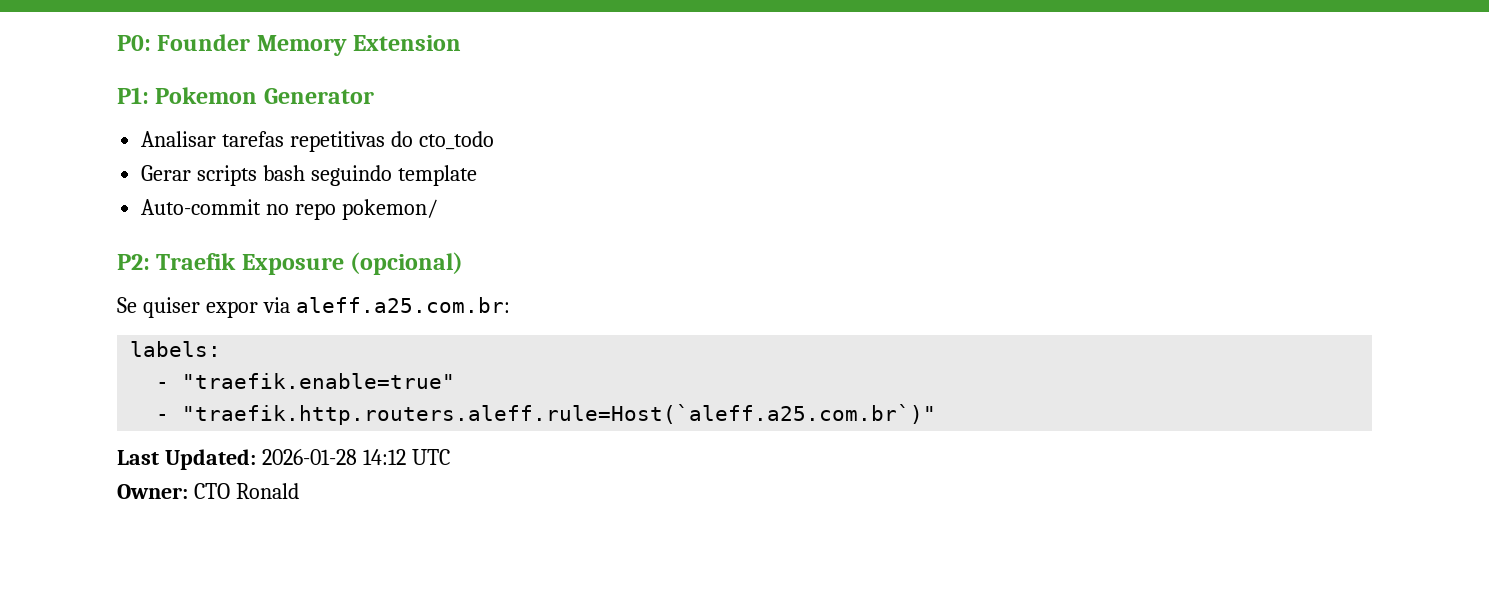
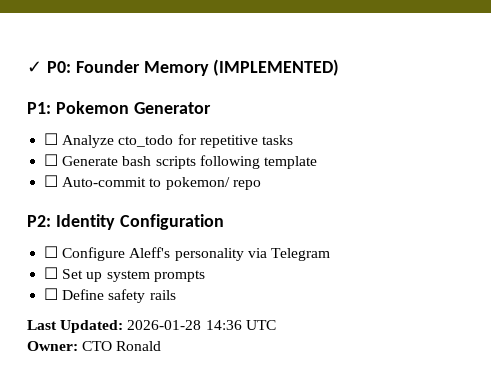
(117, 43) none -> [27,61,42,73] ✓
[353,35,462,51] Extension -> [213,59,340,76] (IMPLEMENTED)
[141,131,494,152] [141,165,477,186] [141,199,290,215] Analisar tarefas repetitivas do cto_todo // Gerar scripts bash seguindo template // Auto-commit no -> [44,133,293,148] [44,154,317,169] [44,175,230,190] ☐ Analyze cto_todo for repetitive tasks // ☐ Generate bash scripts following template // ☐ Auto-commit to pokemon/
[342,199,439,220] pokemon/ -> (261, 185) none
[156,252,464,275] [117,297,510,318] [130,341,222,357] [156,373,456,389] [156,404,937,425] Traefik Exposure (opcional) // Se quiser expor via aleff.a25.com.br: // labels: // - "traefik.enable=true" // - "traefik.http.routers.aleff.rule=Host(`aleff.a25.com.br`)" -> [55,214,224,230] [44,246,330,261] [44,267,205,282] [44,288,176,303] Identity Configuration // ☐ Configure Aleff's personality via Telegram // ☐ Set up system prompts // ☐ Define safety rails
[362,449,406,465] 14:12 -> [205,320,242,330] 14:36

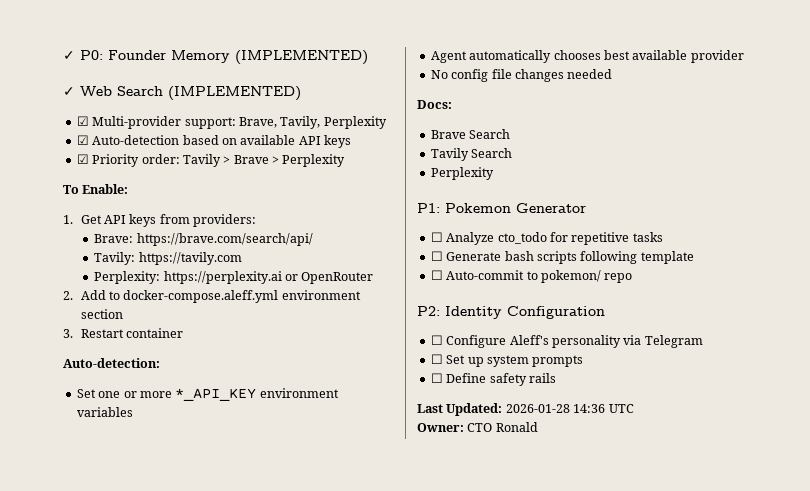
(340, 67) none -> [63,86,301,101] [76,116,387,129] [76,135,351,148] [76,154,346,167] [63,184,129,194] [63,214,257,227] [94,233,313,246] [94,252,242,265] [94,271,374,284] [63,290,361,303] [80,309,123,319] [63,328,183,338] [63,358,160,368] [76,388,339,401] [76,407,133,417] [430,50,744,63] [430,69,613,82] [417,100,452,109] [430,129,511,139] [430,148,513,161] [430,167,494,180] // ✓ Web Search (IMPLEMENTED) // ☑ Multi-provider support: Brave, Tavily, Perplexity // ☑ Auto-detection based on available API keys // ☑ Priority order: Tavily > Brave > Perplexity // To Enable: // 1. Get API keys from providers: // Brave: https://brave.com/search/api/ // Tavily: https://tavily.com // Perplexity: https://perplexity.ai or OpenRouter // 2. Add to docker-compose.aleff.yml environment section // 3. Restart container // Auto-detection: // Set one or more *_API_KEY environment variables // Agent automatically chooses best available provider // No config file changes needed // Docs: // Brave Search // Tavily Search // Perplexity

